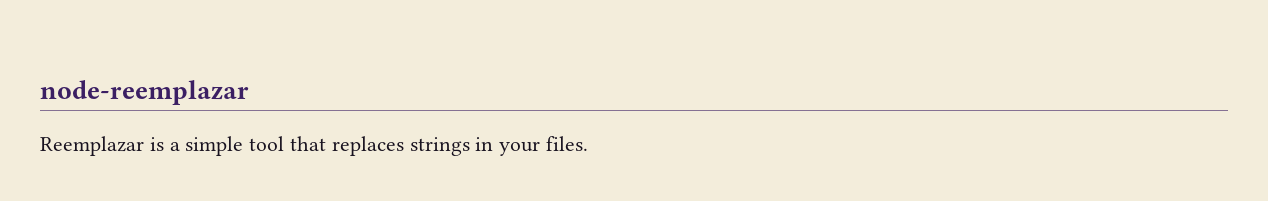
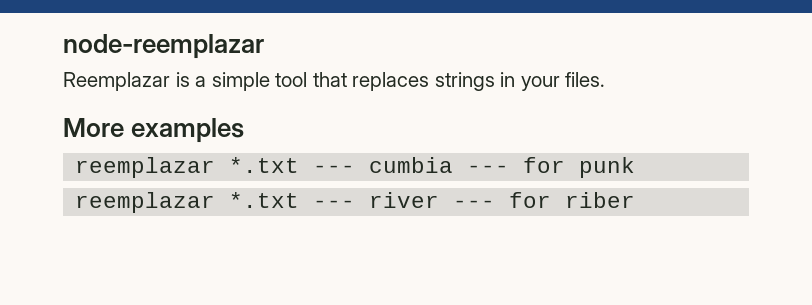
(589, 143) none -> [63,118,245,143] [75,157,636,178] [75,192,636,213] // More examples // reemplazar *.txt --- cumbia --- for punk // reemplazar *.txt --- river --- for riber

